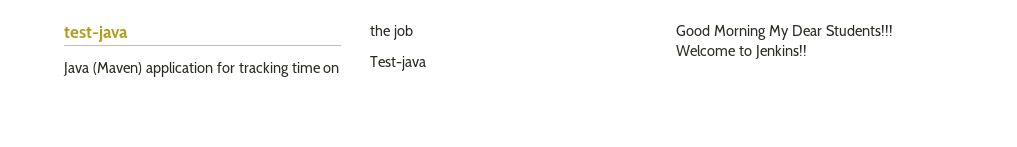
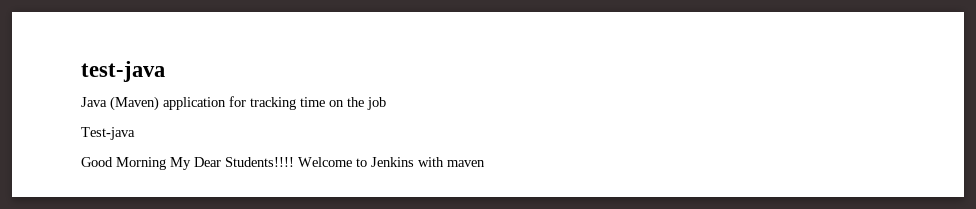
[825,25,893,36] Students!!! -> [225,157,294,167] Students!!!!
[754,45,807,59] Jenkins!! -> [371,157,485,167] Jenkins with maven

